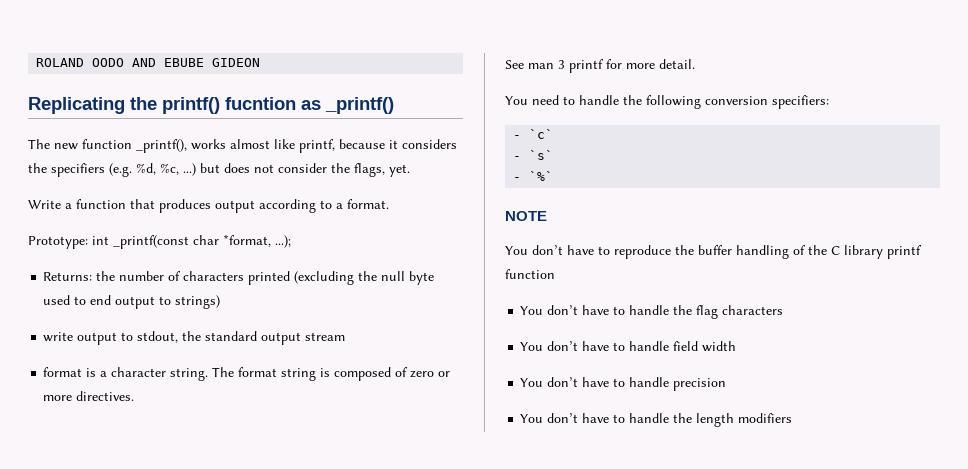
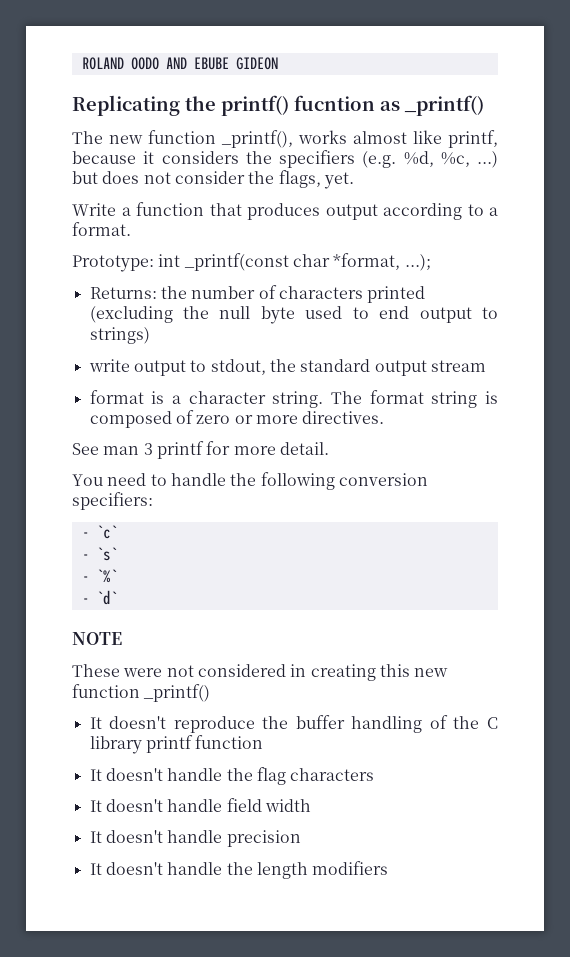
(554, 176) none -> [81,590,117,605] // - `d`
[505,245,610,255] You don’t have to -> [72,664,449,681] [72,684,211,702] [89,716,167,729] These were not considered in creating this new function _printf() // It doesn't
[520,305,626,315] You don’t have to -> [89,768,163,781] It doesn't
[520,341,626,351] You don’t have to -> [89,799,163,812] It doesn't
[520,377,727,391] [520,413,626,423] You don’t have to handle precision // You don’t have to -> [89,830,301,847] [89,862,163,875] It doesn't handle precision // It doesn't

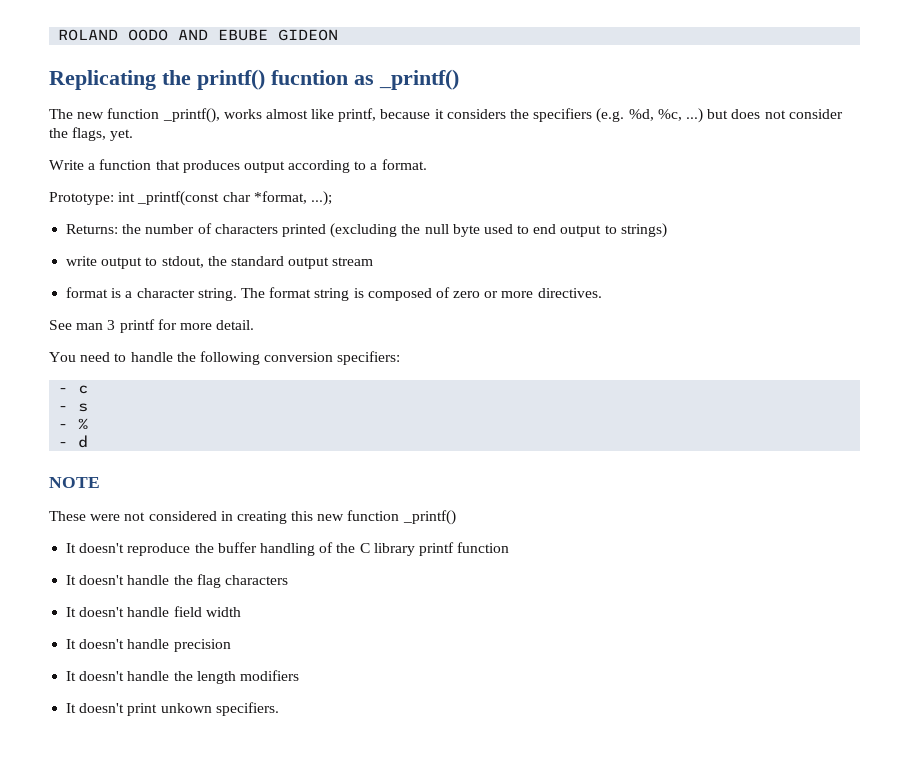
[95,525,117,539] [81,547,117,561] [81,569,117,583] [81,590,117,605] `c` // - `s` // - `%` // - `d` -> [78,385,89,394] [58,403,89,412] [58,418,89,430] [58,435,89,448] c // - s // - % // - d
(389, 868) none -> [66,702,279,716] // It doesn't print unkown specifiers.

